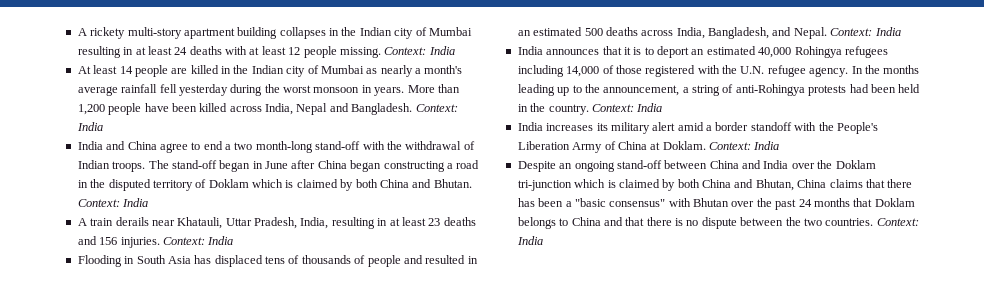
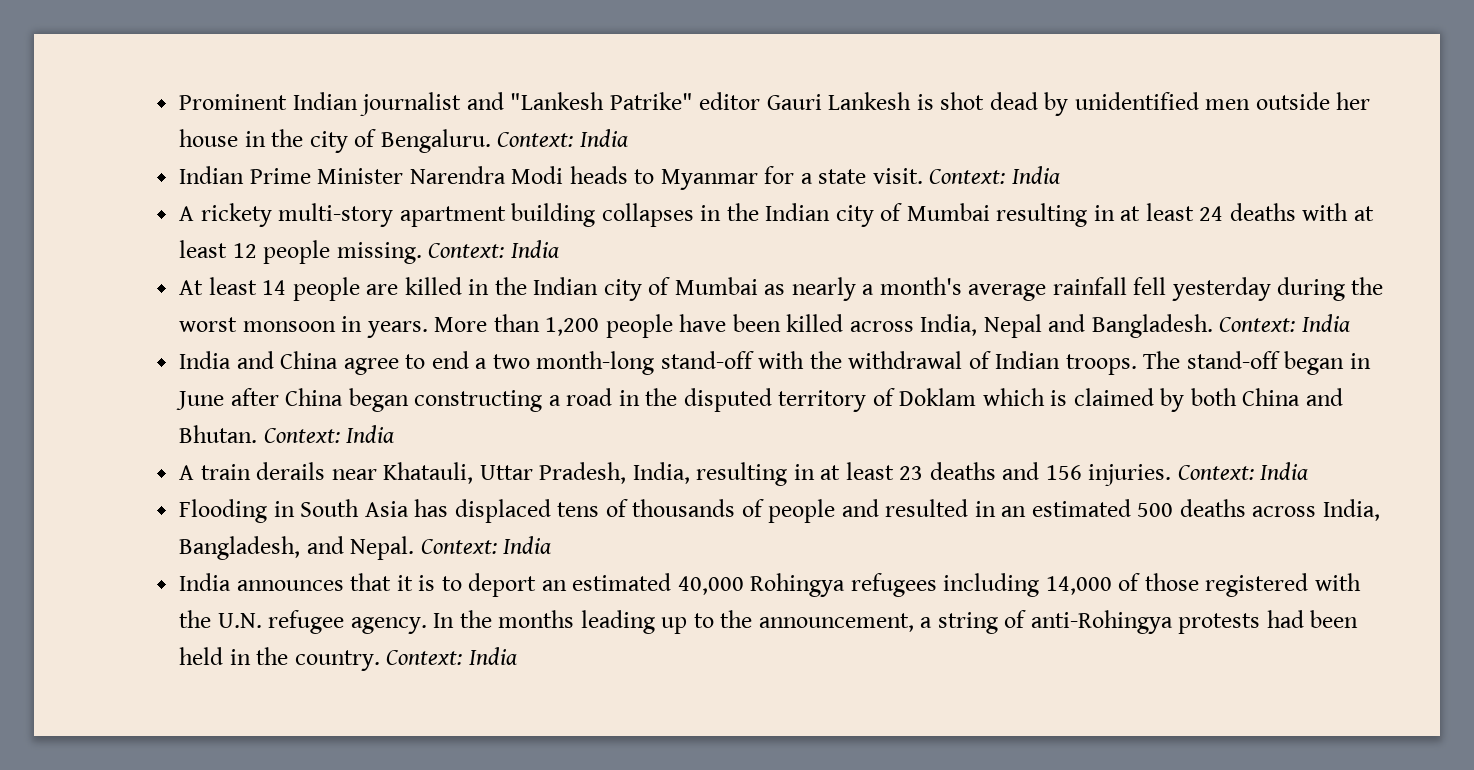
(77, 32) none -> [179,92,1371,116] [179,129,628,153] [179,166,1060,190] Prominent Indian journalist and "Lankesh Patrike" editor Gauri Lankesh is shot dead by unidentified men outside her house in the city of Bengaluru. Context: India // Indian Prime Minister Narendra Modi heads to Myanmar for a state visit. Context: India //
[517,122,878,134] [517,141,780,153] [517,160,876,172] [517,179,913,191] [517,198,915,210] [517,217,919,229] [516,236,543,245] // India increases its military alert amid a border standoff with the People's Liberation Army of China at Doklam. Context: India // Despite an ongoing stand-off between China and India over the Doklam tri-junction which is claimed by both China and Bhutan, China claims that there has been a "basic consensus" with Bhutan over the past 24 months that Doklam belongs to China and that there is no dispute between the two countries. Context: India -> (517, 656) none

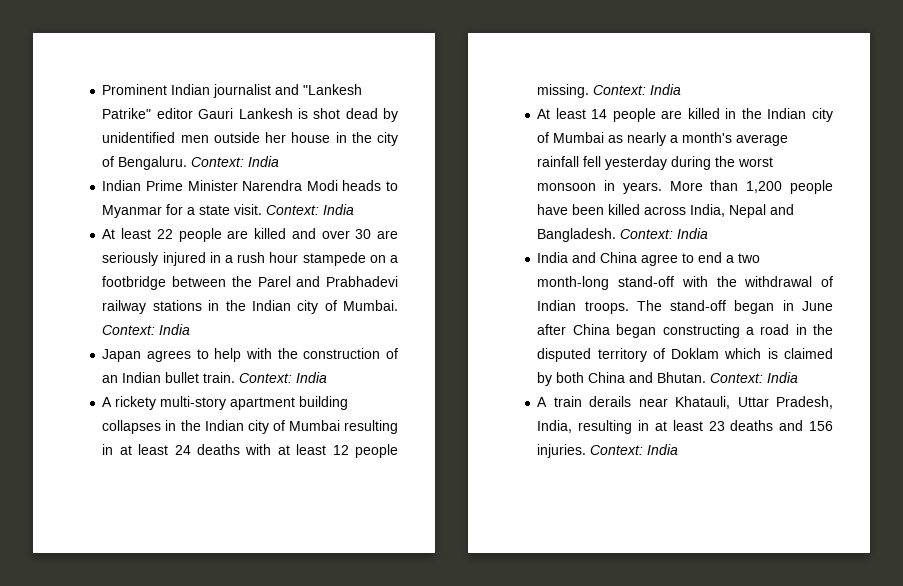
(1060, 175) none -> [102,228,399,242] [102,252,398,266] [102,276,398,290] [102,300,398,314] [102,324,191,335] [102,348,398,362] [102,372,328,383] // At least 22 people are killed and over 30 are seriously injured in a rush hour stampede on a footbridge between the Parel and Prabhadevi railway stations in the Indian city of Mumbai. Context: India // Japan agrees to help with the construction of an Indian bullet train. Context: India
[179,499,1380,523] [179,536,552,560] [179,573,1361,597] [179,610,1359,634] [179,647,517,671] // Flooding in South Asia has displaced tens of thousands of people and resulted in an estimated 500 deaths across India, Bangladesh, and Nepal. Context: India // India announces that it is to deport an estimated 40,000 Rohingya refugees including 14,000 of those registered with the U.N. refugee agency. In the months leading up to the announcement, a string of anti-Rohingya protests had been held in the country. Context: India -> (679, 449) none

